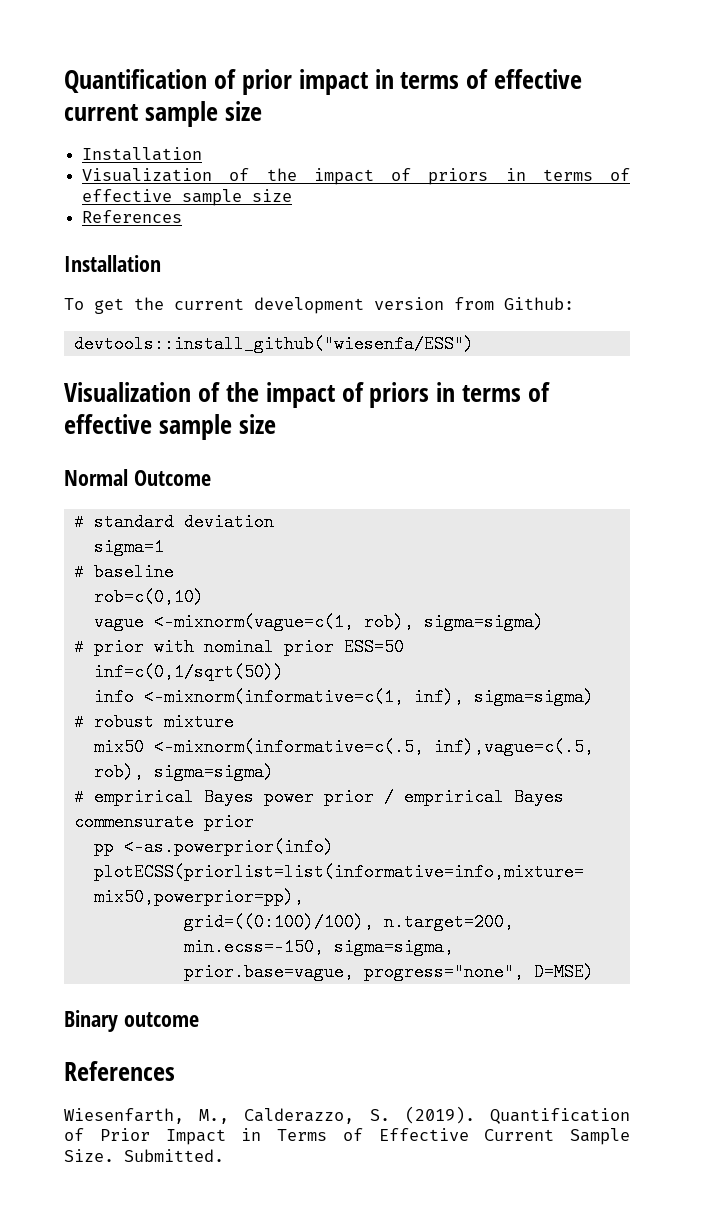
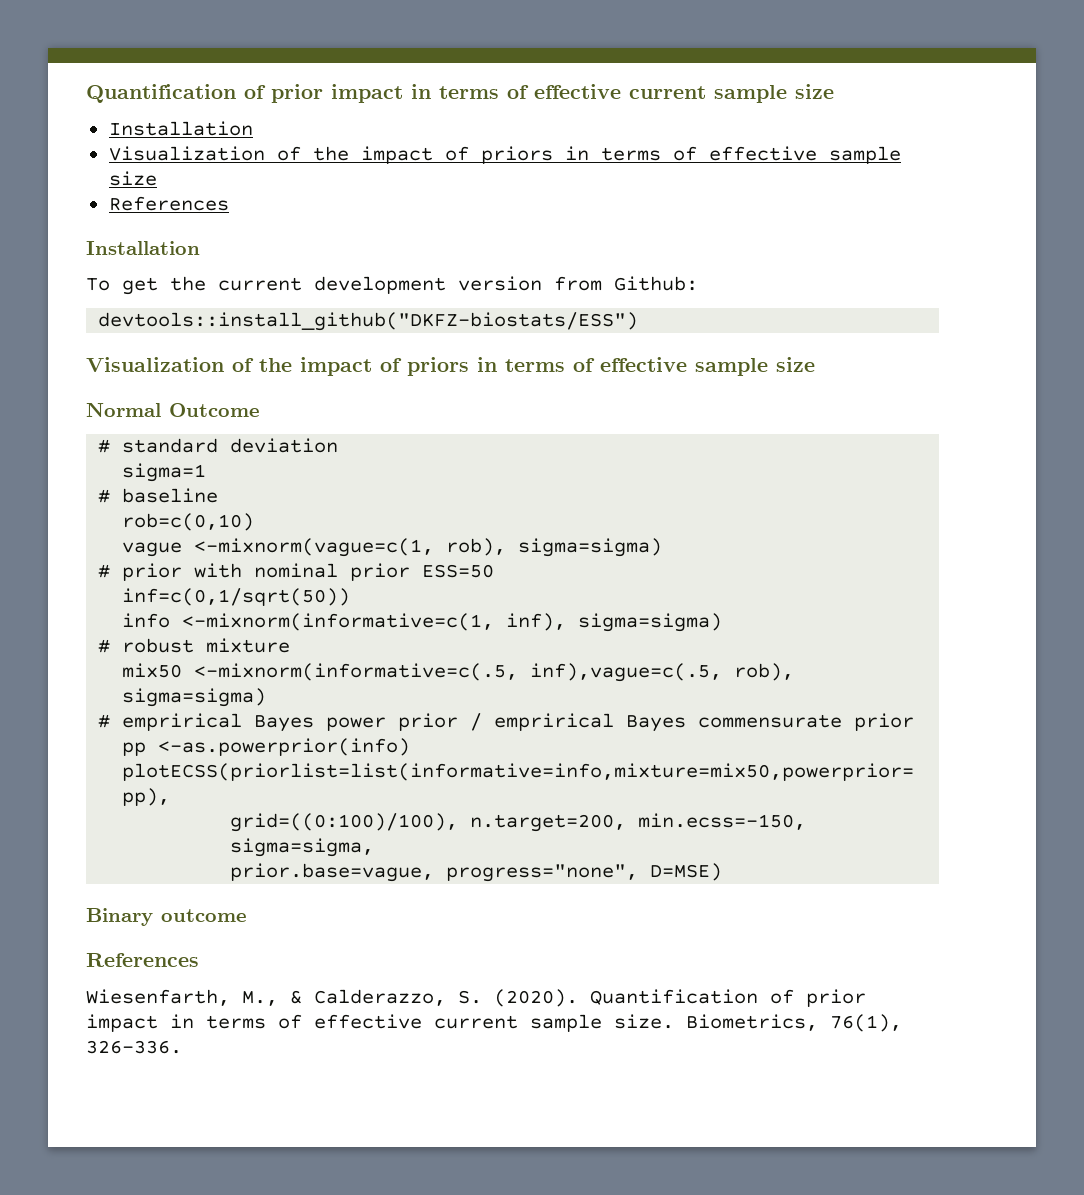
[73,335,474,353] devtools::install_github("wiesenfa/ESS") -> [98,312,639,331] devtools::install_github("DKFZ-biostats/ESS")
(230, 1116) none -> [290,990,302,1004] &
[404,1106,630,1124] [64,1128,630,1145] [64,1149,224,1162] (2019). Quantification of Prior Impact in Terms of Effective Current Sample Size. Submitted. -> [494,989,866,1007] [86,1014,902,1032] [86,1040,182,1054] (2020). Quantification of prior impact in terms of effective current sample size. Biometrics, 76(1), 326-336.

